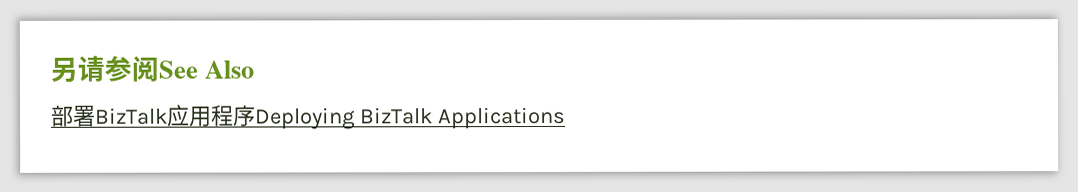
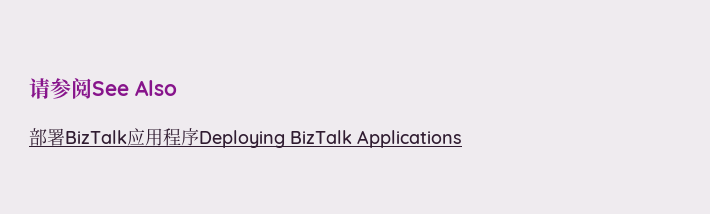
[50,57,78,83] 另 -> (29, 88) none

